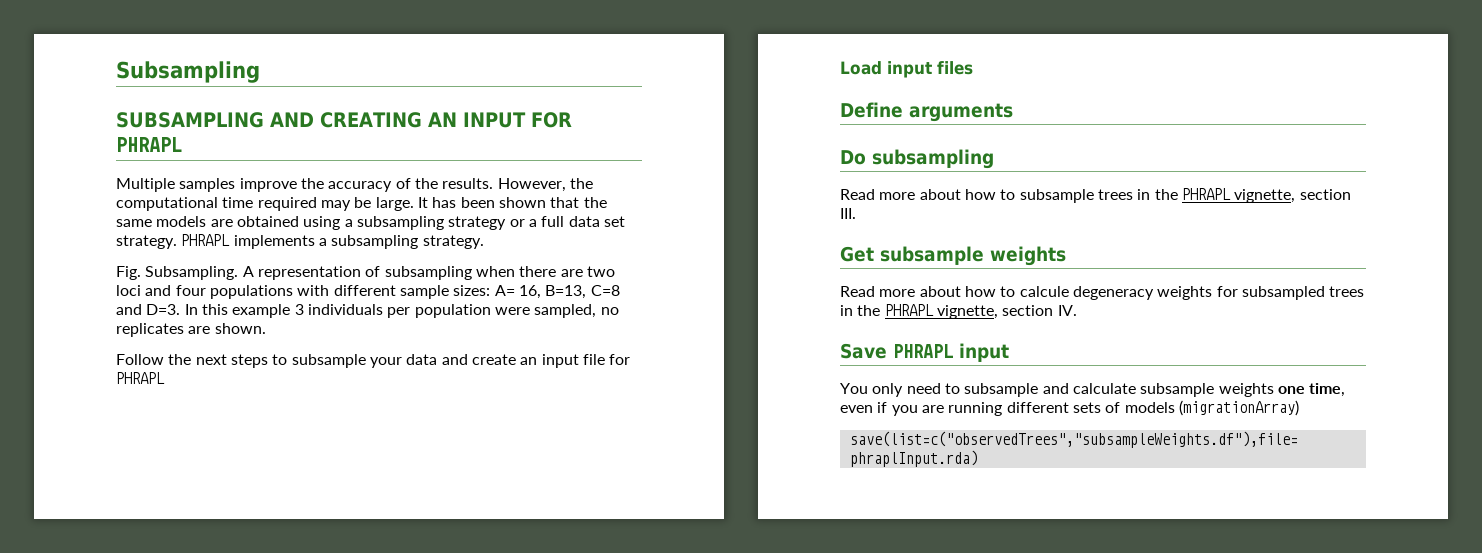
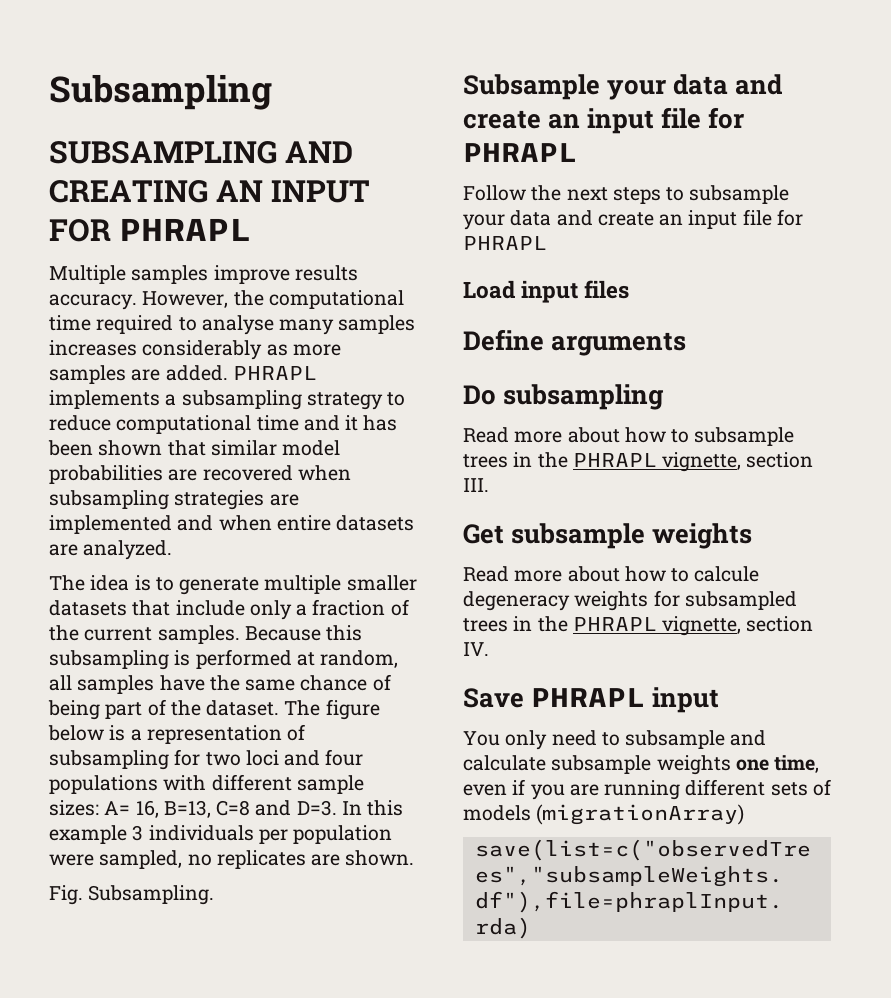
[300,178,494,192] the accuracy of the results. -> [294,265,358,281] [49,294,137,310] results accuracy.
[320,197,607,211] [116,216,625,230] [116,234,484,249] [116,266,583,280] may be large. It has been shown that the same models are obtained using a subsampling strategy or a full data set strategy. PHRAPL implements a subsampling strategy. // Fig. Subsampling. A representation of subsampling when there are -> [178,315,416,335] [49,340,341,360] [49,365,317,384] [49,390,406,410] [49,415,398,434] [48,440,341,456] [49,465,351,484] [49,490,299,510] [49,515,415,534] [49,540,173,560] [49,575,417,595] [49,599,409,620] [49,625,363,644] [49,649,399,670] [49,674,391,694] [48,699,380,720] [48,724,306,744] [49,749,201,770] to analyse many samples increases considerably as more samples are added. PHRAPL implements a subsampling strategy to reduce computational time and it has been shown that similar model probabilities are recovered when subsampling strategies are implemented and when entire datasets are analyzed. // The idea is to generate multiple smaller datasets that include only a fraction of the current samples. Because this subsampling is performed at random, all samples have the same chance of being part of the dataset. The figure below is a representation of subsampling for
(266, 328) none -> [49,885,215,905] [463,74,783,100] [463,107,745,134] [463,143,577,162] // Fig. Subsampling. // Subsample your data and create an input file for PHRAPL

